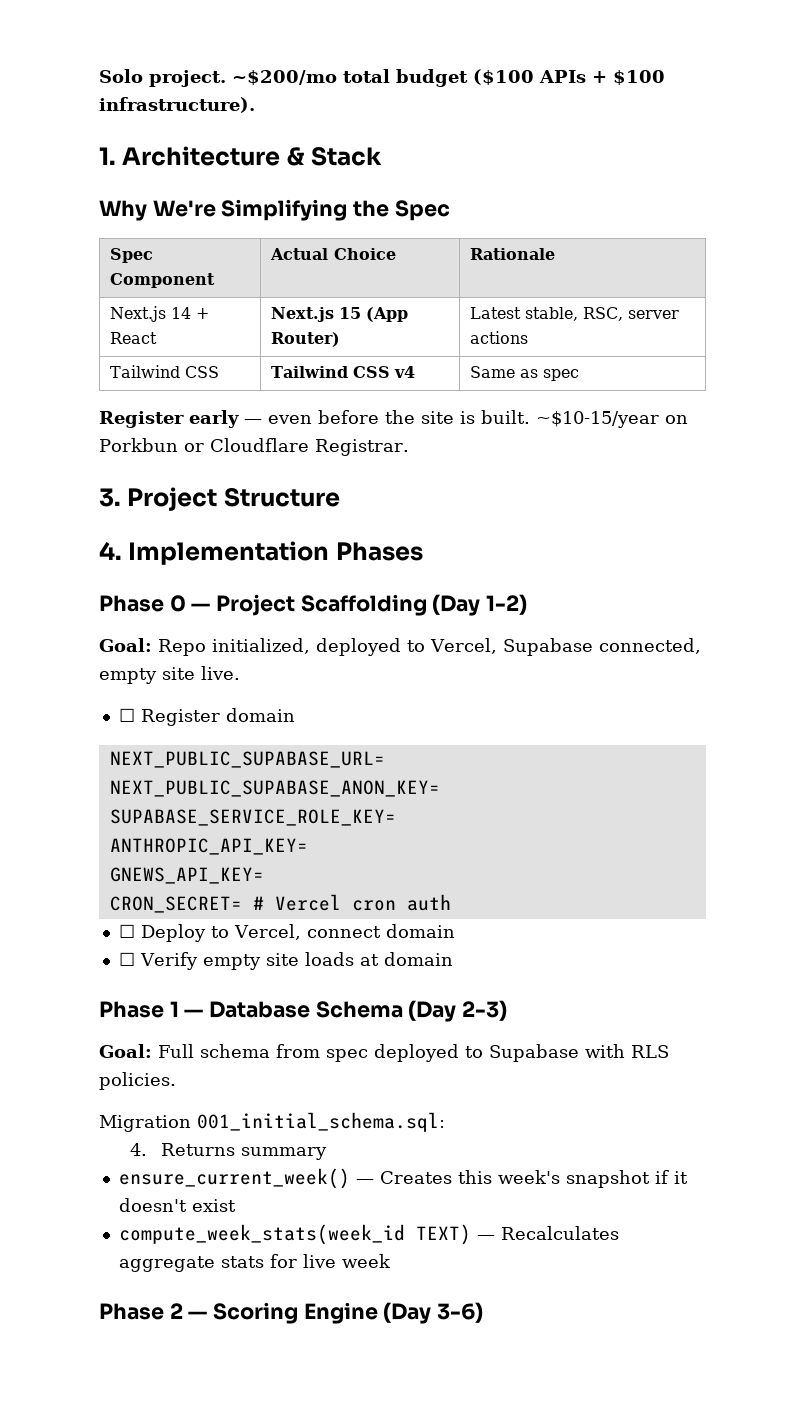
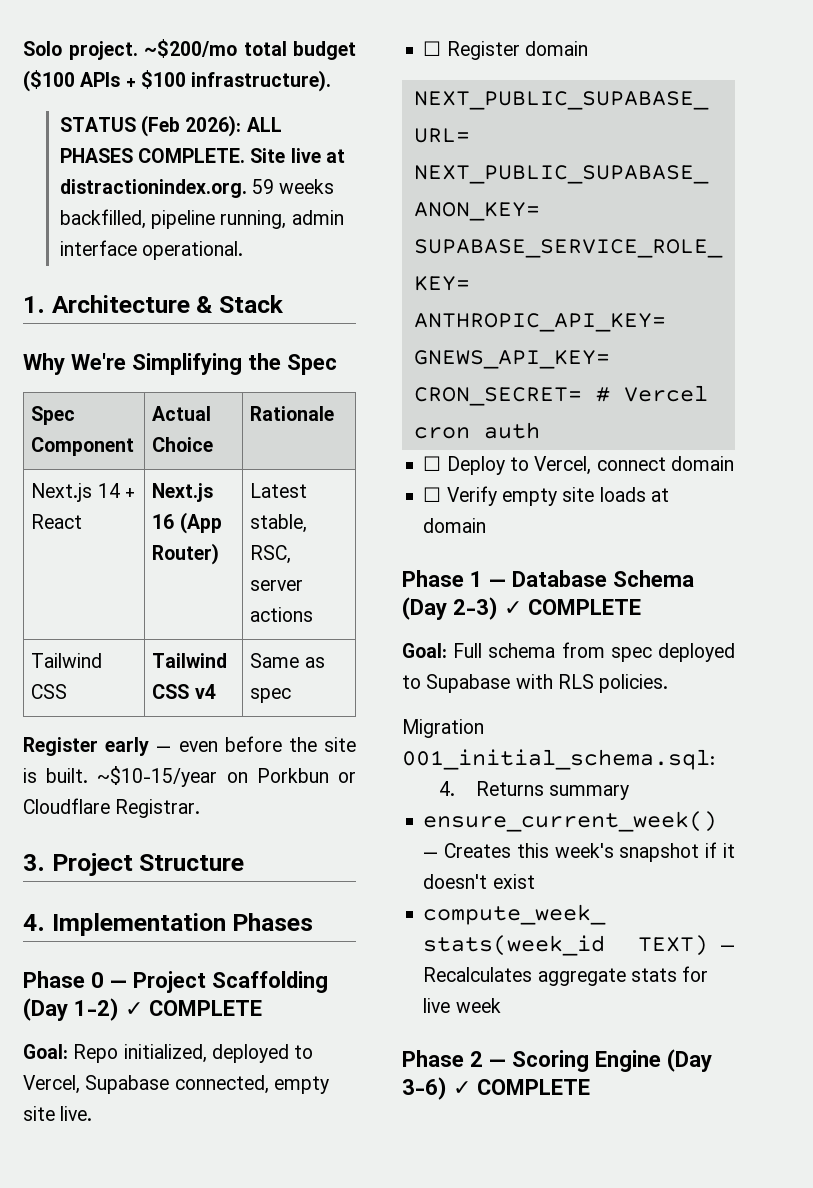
(255, 105) none -> [59,115,282,137] [59,148,345,163] [59,179,335,198] [59,209,344,229] [59,240,244,260] // STATUS (Feb 2026): ALL PHASES COMPLETE. Site live at distractionindex.org. 59 weeks backfilled, pipeline running, admin interface operational.
[338,307,361,319] 15 -> [152,514,175,529] 16
(528, 604) none -> [125,1000,262,1016] ✓ COMPLETE
(508, 1010) none -> [504,599,641,615] ✓ COMPLETE
(484, 1312) none -> [453,1079,590,1095] ✓ COMPLETE

